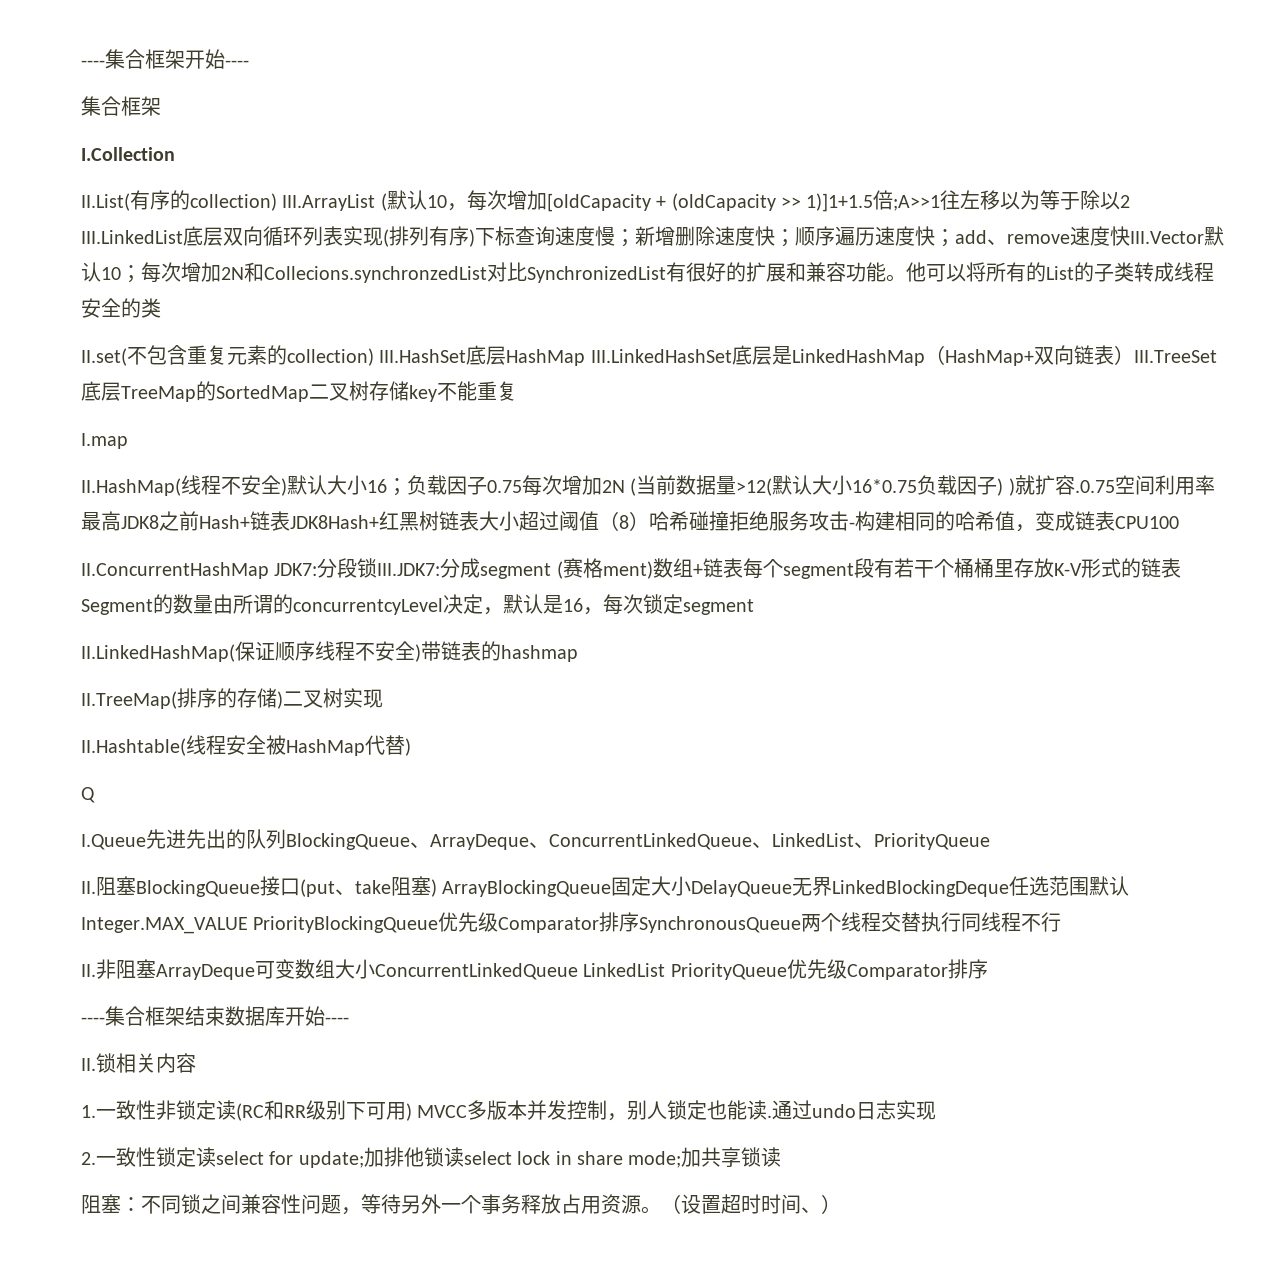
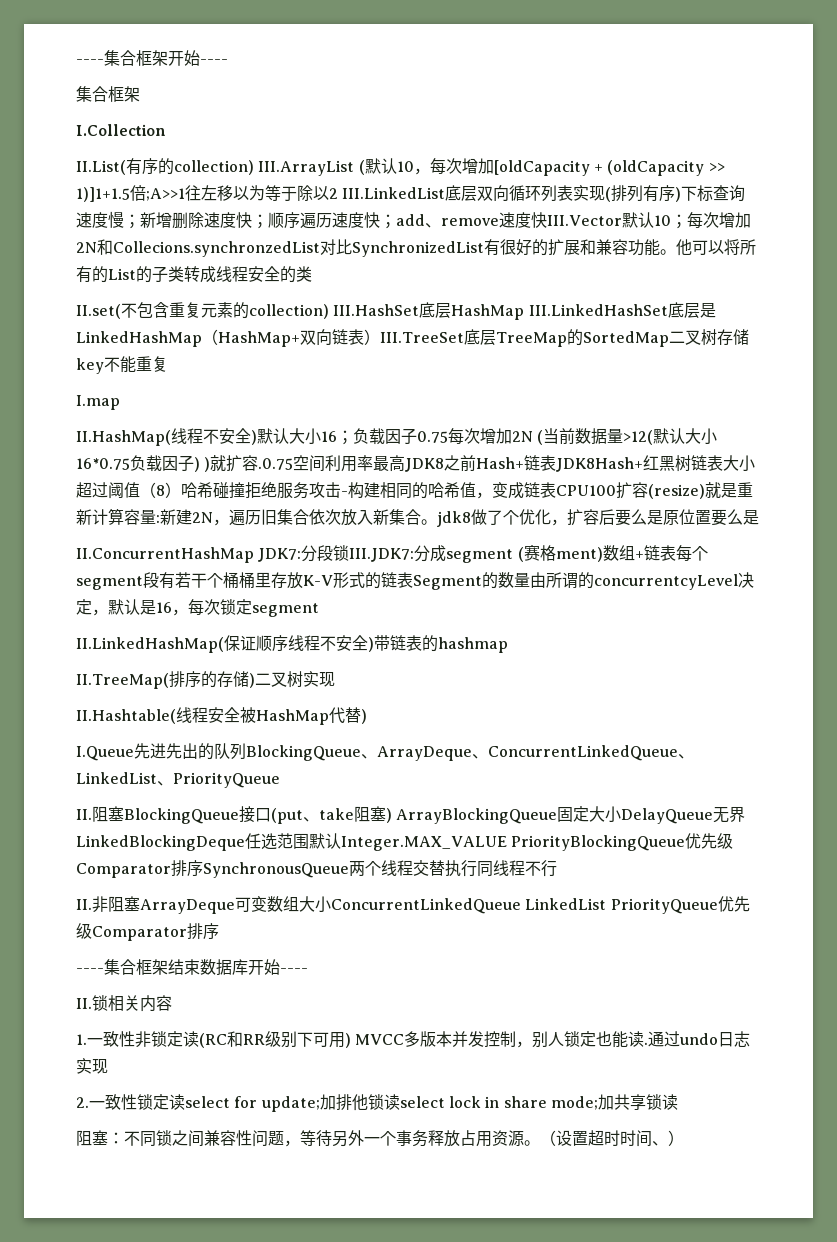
(1179, 522) none -> [616,482,753,499] [76,508,759,527] 扩容(resize)就是重新计算容量:新建2N，遍历旧集合依次放入新集合。jdk8做了个优化，扩容后要么是原位置要么是
[81,787,95,803] // Q -> (367, 716) none

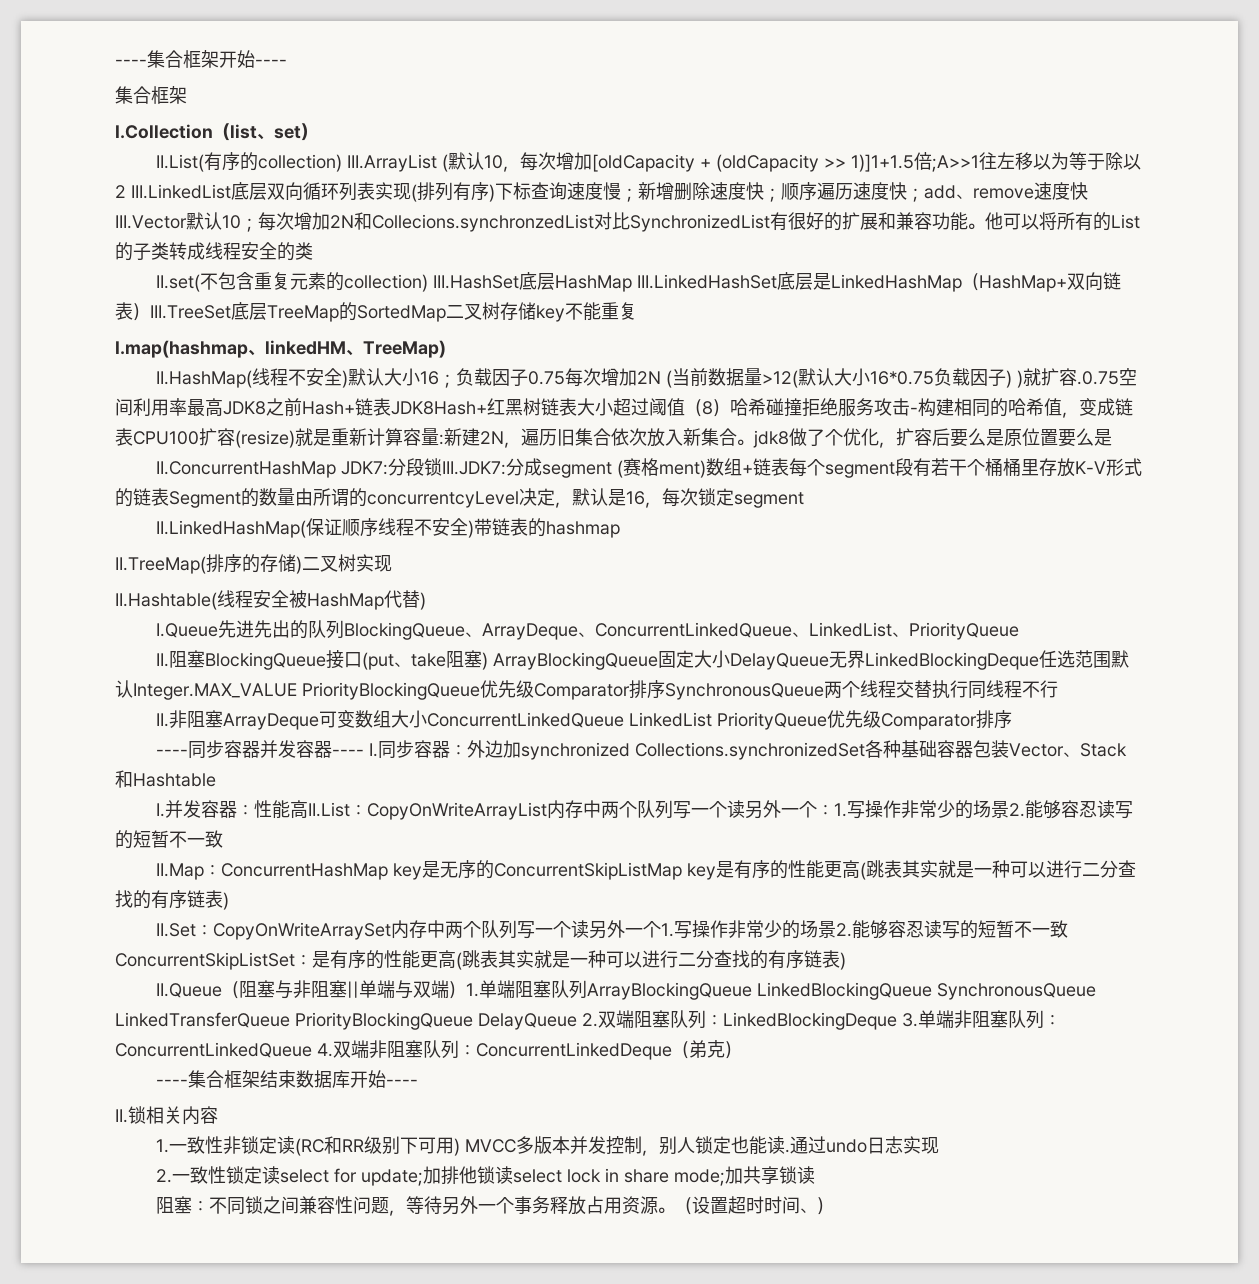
(166, 130) none -> [213,123,318,141] （list、set）
[76,395,120,410] I.map -> [115,340,446,358] I.map(hashmap、linkedHM、TreeMap)
(219, 931) none -> [156,740,1128,760] [115,770,216,788] [156,800,1134,820] [115,830,223,849] [156,860,1137,880] [115,890,229,910] [156,920,1069,940] [115,950,846,970] [156,980,1097,1000] [115,1010,1061,1030] [115,1040,742,1060] // ----同步容器并发容器---- I.同步容器：外边加synchronized Collections.synchronizedSet各种基础容器包装Vector、Stack和Hashtable // I.并发容器：性能高II.List：CopyOnWriteArrayList内存中两个队列写一个读另外一个：1.写操作非常少的场景2.能够容忍读写的短暂不一致 // II.Map：ConcurrentHashMap key是无序的ConcurrentSkipListMap key是有序的性能更高(跳表其实就是一种可以进行二分查找的有序链表) // II.Set：CopyOnWriteArraySet内存中两个队列写一个读另外一个1.写操作非常少的场景2.能够容忍读写的短暂不一致ConcurrentSkipListSet：是有序的性能更高(跳表其实就是一种可以进行二分查找的有序链表) // II.Queue（阻塞与非阻塞||单端与双端）1.单端阻塞队列ArrayBlockingQueue LinkedBlockingQueue SynchronousQueue LinkedTransferQueue PriorityBlockingQueue DelayQueue 2.双端阻塞队列：LinkedBlockingDeque 3.单端非阻塞队列：ConcurrentLinkedQueue 4.双端非阻塞队列：ConcurrentLinkedDeque（弟克）

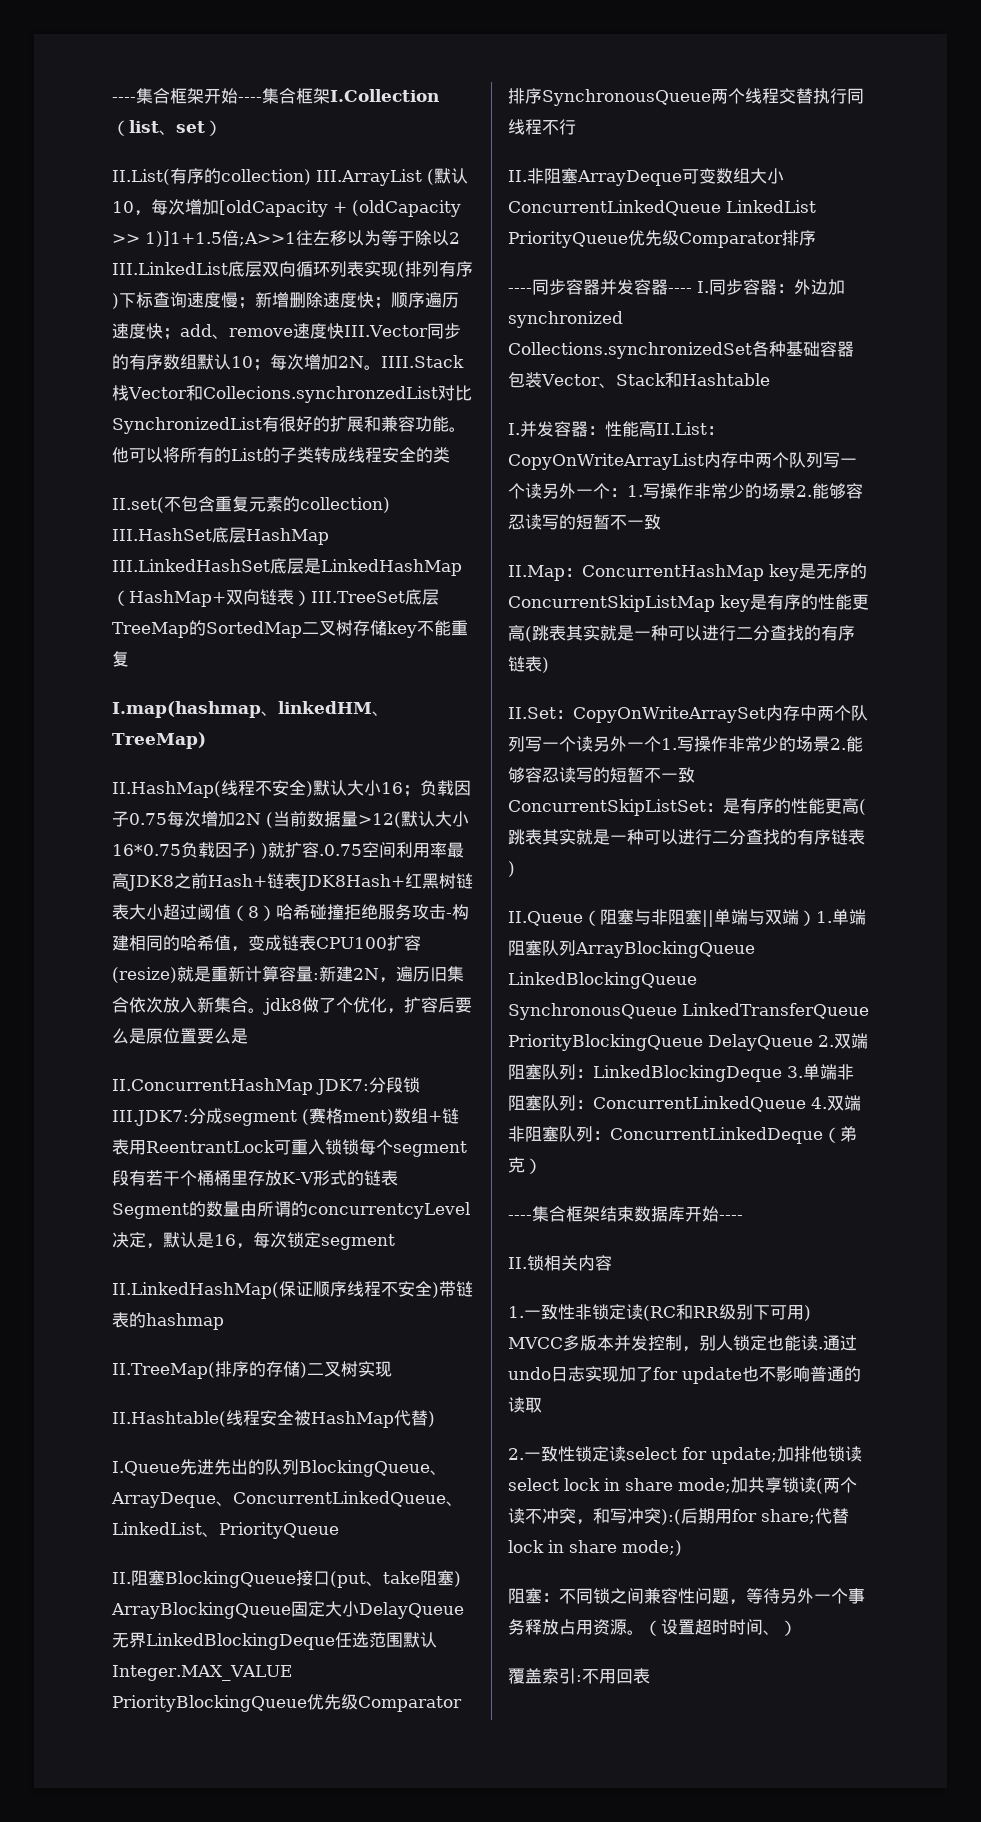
[115,86,187,104] // 集合框架 // -> [262,88,330,104] 集合框架
(187, 222) none -> [426,323,461,339] [112,354,197,370] 同步的有序数组
(354, 221) none -> [364,355,464,370] [112,385,187,401] 。IIII.Stack栈Vector
(790, 467) none -> [129,1139,359,1155] 用ReentrantLock可重入锁锁
(940, 1145) none -> [619,1366,861,1384] [508,1397,542,1413] 加了for update也不影响普通的读取
(816, 1175) none -> [816,1477,857,1494] [508,1508,849,1525] [508,1540,682,1556] (两个读不冲突，和写冲突):(后期用for share;代替lock in share mode;)
(835, 1206) none -> [508,1668,650,1684] // 覆盖索引:不用回表

